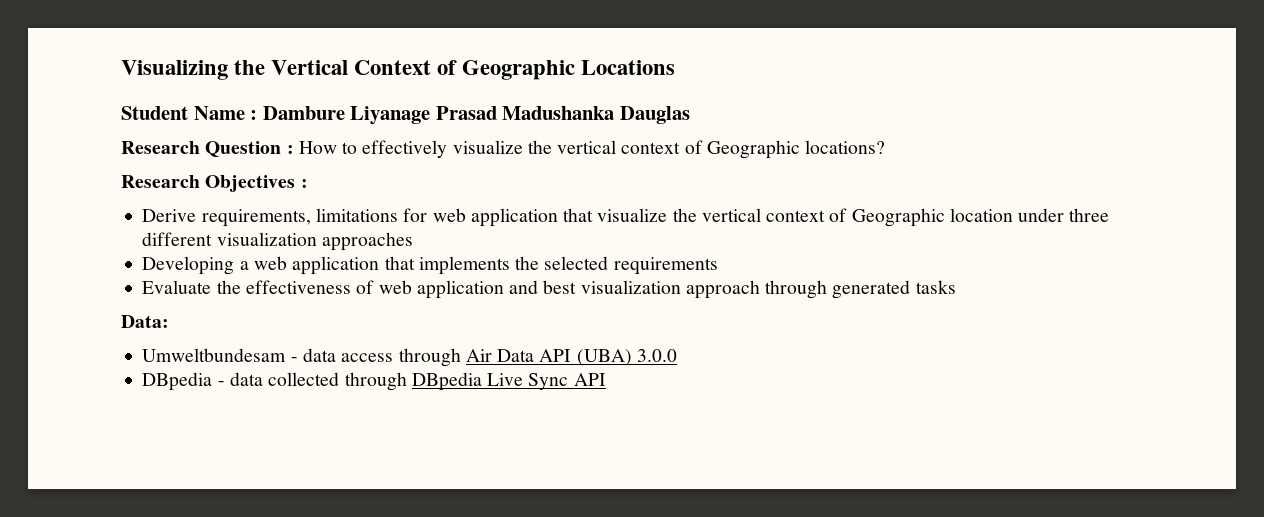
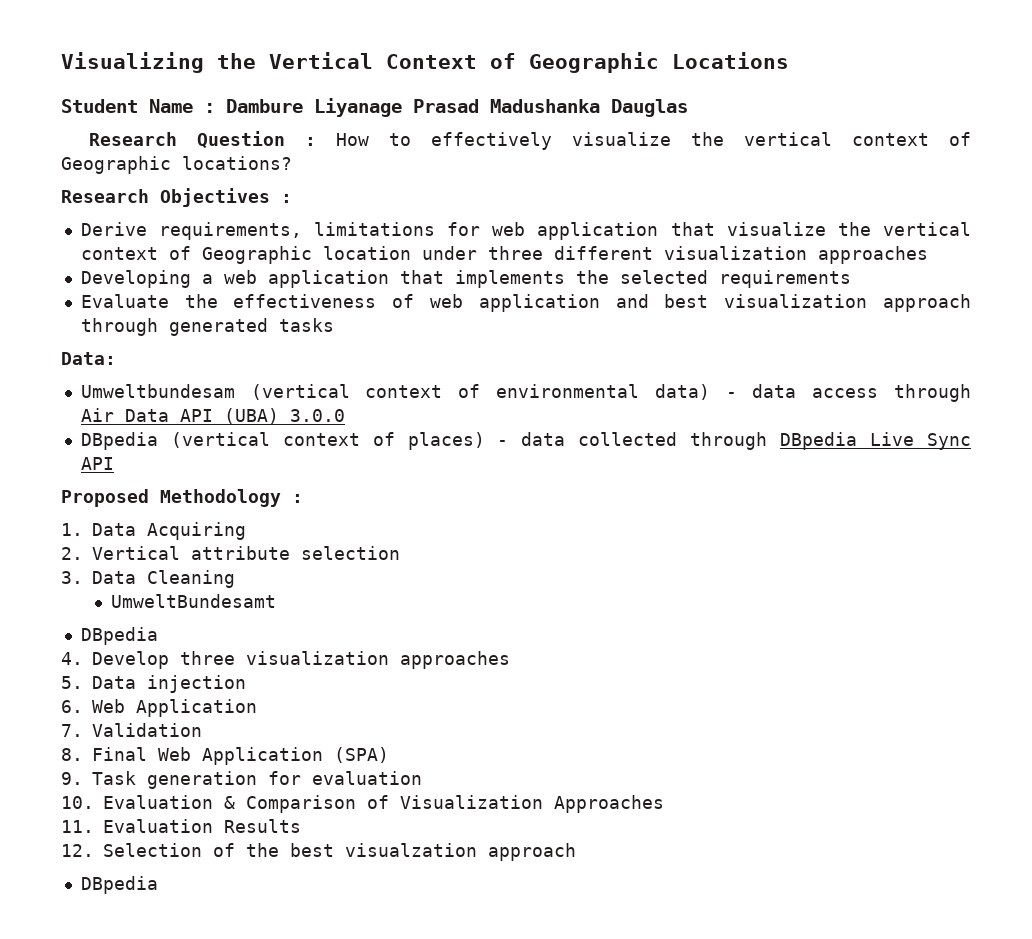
(287, 355) none -> [250,384,710,400] (vertical context of environmental data)
(213, 381) none -> [170,432,485,450] (vertical context of places)
(606, 379) none -> [61,489,303,507] [61,522,246,540] [61,546,400,560] [61,570,235,588] [111,594,277,608] [80,627,158,645] [61,651,510,669] [61,675,246,693] [61,699,257,717] [61,723,202,737] [61,747,389,765] [61,771,422,789] [61,795,664,813] [61,819,301,833] [61,843,576,861] [80,876,158,894] // Proposed Methodology : // 1. Data Acquiring // 2. Vertical attribute selection // 3. Data Cleaning // UmweltBundesamt // DBpedia // 4. Develop three visualization approaches // 5. Data injection // 6. Web Application // 7. Validation // 8. Final Web Application (SPA) // 9. Task generation for evaluation // 10. Evaluation & Comparison of Visualization Approaches // 11. Evaluation Results // 12. Selection of the best visualzation approach // DBpedia

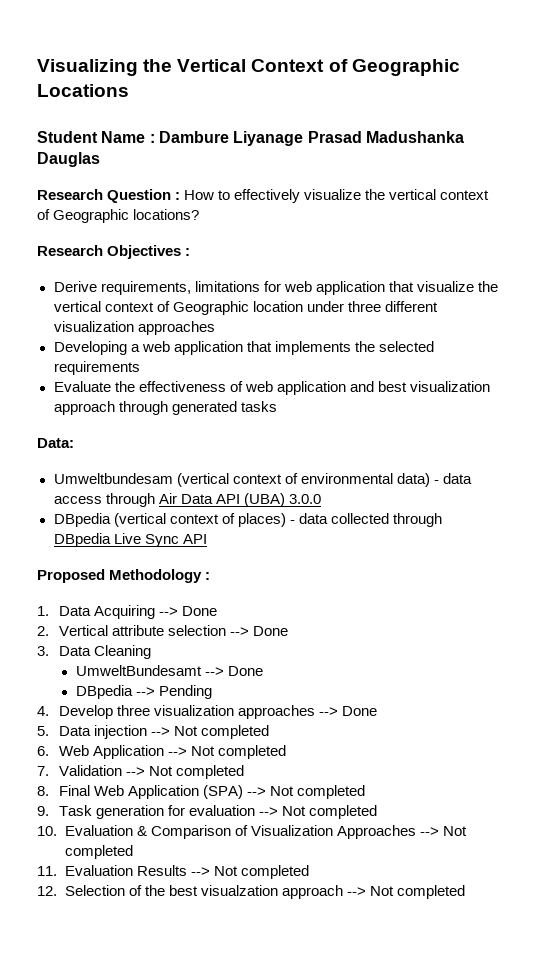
(246, 531) none -> [159,606,218,616] --> Done
(400, 553) none -> [230,626,289,636] --> Done
[80,627,158,645] // DBpedia -> [204,666,263,676] [75,685,212,699] --> Done // DBpedia --> Pending
(510, 660) none -> [319,706,378,716] --> Done
(246, 684) none -> [151,725,270,739] --> Not completed
(257, 708) none -> [168,745,287,759] --> Not completed
(202, 730) none -> [126,765,245,779] --> Not completed
(389, 755) none -> [247,785,366,799] --> Not completed
(422, 778) none -> [259,805,378,819] --> Not completed
(664, 804) none -> [419,826,467,836] [64,845,133,859] --> Not completed
(301, 826) none -> [190,865,309,879] --> Not completed
[80,876,158,894] // DBpedia -> [346,885,465,899] --> Not completed

